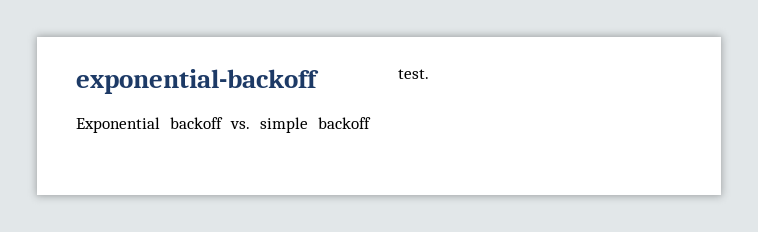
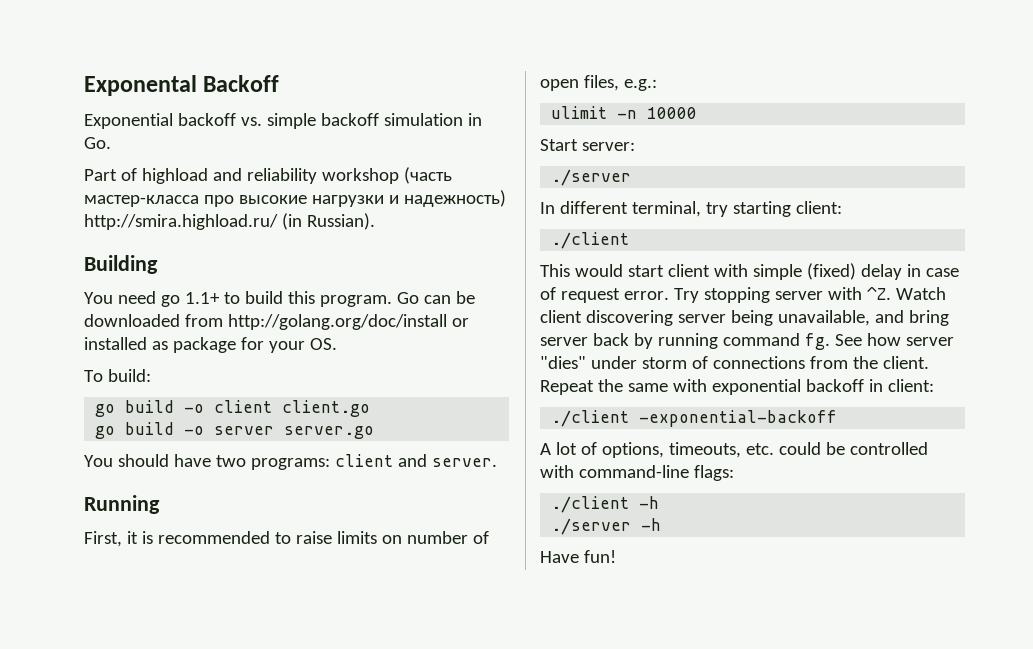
[76,69,319,94] exponential-backoff -> [84,75,280,96] Exponental Backoff
[398,69,429,79] test. -> [383,113,482,126] [84,137,111,149] [84,167,452,184] [84,190,506,207] [84,213,375,230] [84,255,158,274] [84,291,475,307] [84,314,469,330] [84,337,337,353] [84,369,151,382] [95,400,371,417] [95,422,375,439] [84,454,497,470] [84,495,160,514] [84,531,489,547] [540,75,657,91] [551,106,698,119] [540,139,635,151] [551,169,632,186] [540,201,842,217] [551,232,630,249] [540,263,959,280] [540,286,946,303] [540,310,949,326] [540,333,954,350] [540,356,929,369] [540,379,934,395] [551,410,838,427] [540,442,928,458] [540,465,734,481] [551,496,660,513] [551,518,662,535] [540,550,616,563] simulation in Go. // Part of highload and reliability workshop (часть мастер-класса про высокие нагрузки и надежность) http://smira.highload.ru/ (in Russian). // Building // You need go 1.1+ to build this program. Go can be downloaded from http://golang.org/doc/install or installed as package for your OS. // To build: // go build -o client client.go // go build -o server server.go // You should have two programs: client and server. // Running // First, it is recommended to raise limits on number of open files, e.g.: // ulimit -n 10000 // Start server: // ./server // In different terminal, try starting client: // ./client // This would start client with simple (fixed) delay in case of request error. Try stopping server with ^Z. Watch client discovering server being unavailable, and bring server back by running command fg. See how server "dies" under storm of connections from the client. Repeat the same with exponential backoff in client: // ./client -exponential-backoff // A lot of options, timeouts, etc. could be controlled with command-line flags: // ./client -h // ./server -h // Have fun!

